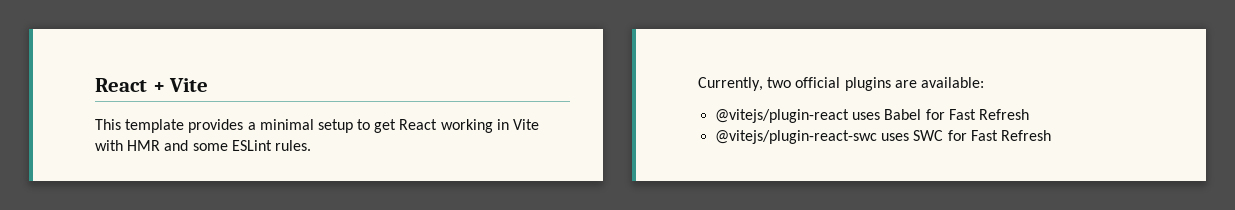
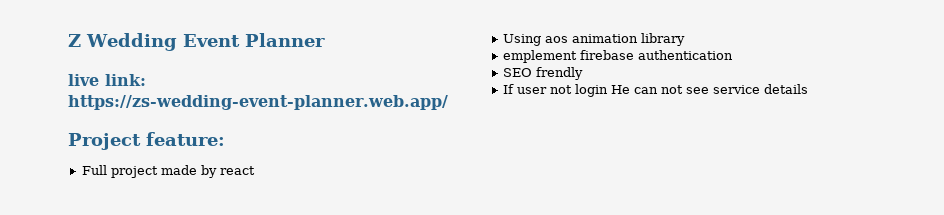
[95,78,209,92] [95,119,540,133] [95,140,311,151] [698,77,984,91] [715,109,1029,123] [715,130,1051,144] React + Vite // This template provides a minimal setup to get React working in Vite with HMR and some ESLint rules. // Currently, two official plugins are available: // @vitejs/plugin-react uses Babel for Fast Refresh // @vitejs/plugin-react-swc uses SWC for Fast Refresh -> [68,33,325,51] [68,74,146,86] [68,95,448,110] [68,132,225,150] [81,165,255,178] [502,33,685,46] [502,50,733,63] [502,67,583,80] [502,84,808,97] Z Wedding Event Planner // live link: https://zs-wedding-event-planner.web.app/ // Project feature: // Full project made by react // Using aos animation library // emplement firebase authentication // SEO frendly // If user not login He can not see service details

